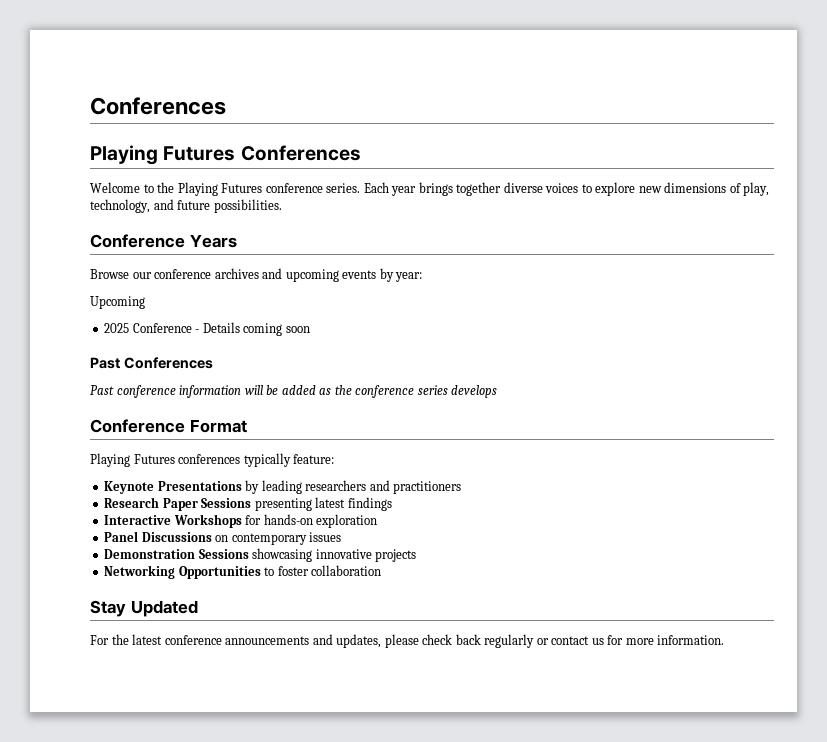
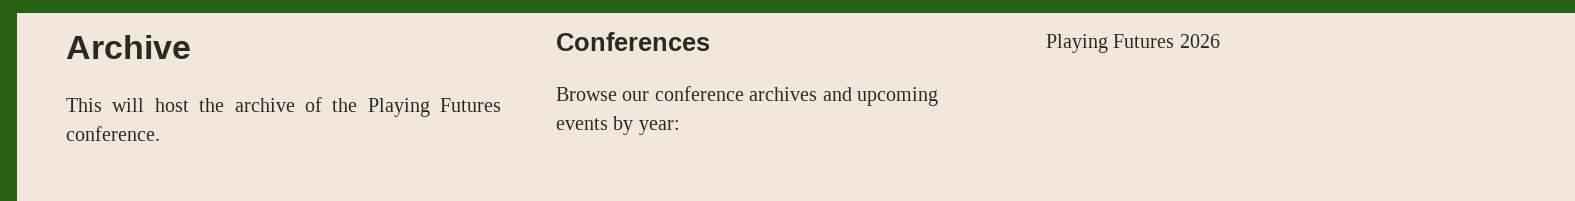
[90,97,226,115] [90,145,361,165] [90,182,770,196] [90,199,282,213] [90,234,237,248] Conferences // Playing Futures Conferences // Welcome to the Playing Futures conference series. Each year brings together diverse voices to explore new dimensions of play, technology, and future possibilities. // Conference Years -> [66,35,191,59] [66,97,501,117] [66,126,160,141] [556,32,710,51] Archive // This will host the archive of the Playing Futures conference. // Conferences
[90,296,145,309] [104,322,310,336] [90,357,213,369] [90,385,498,398] [90,419,247,433] [90,453,335,467] [104,480,462,494] [104,497,392,511] [104,514,378,528] [104,531,342,545] [104,548,417,562] [104,565,382,579] [90,600,198,617] [90,634,725,648] Upcoming // 2025 Conference - Details coming soon // Past Conferences // Past conference information will be added as the conference series develops // Conference Format // Playing Futures conferences typically feature: // Keynote Presentations by leading researchers and practitioners // Research Paper Sessions presenting latest findings // Interactive Workshops for hands-on exploration // Panel Discussions on contemporary issues // Demonstration Sessions showcasing innovative projects // Networking Opportunities to foster collaboration // Stay Updated // For the latest conference announcements and updates, please check back regularly or contact us for more information. -> [1046,34,1220,53] Playing Futures 2026

